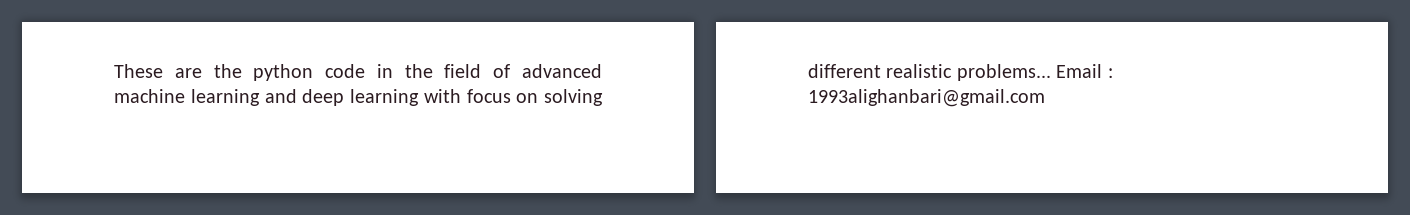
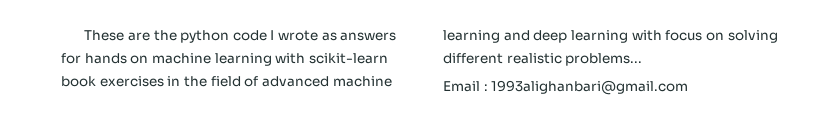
(366, 71) none -> [270,30,397,41] [61,53,388,66] [61,76,164,87] I wrote as answers for hands on machine learning with scikit-learn book exercises
(1051, 72) none -> (643, 59) //

